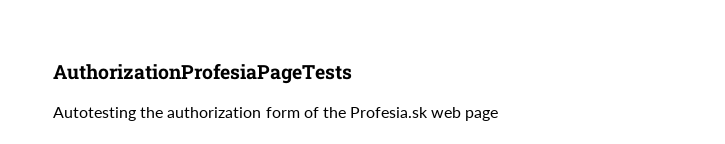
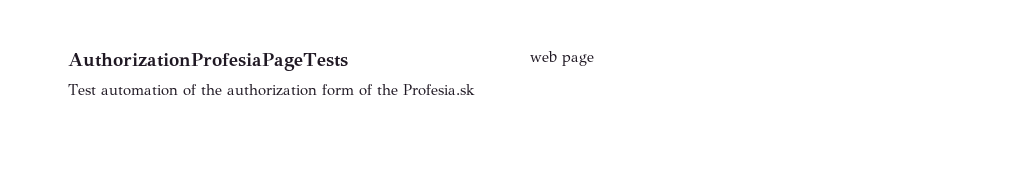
[53,107,136,121] Autotesting -> [68,84,197,96] Test automation of

